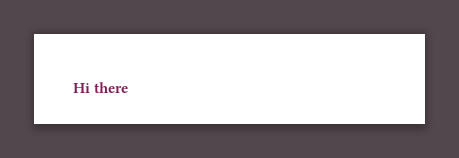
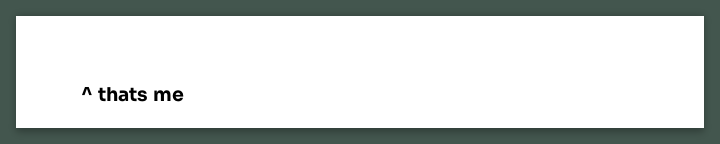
[73,82,129,93] Hi there -> [81,86,185,102] ^ thats me

